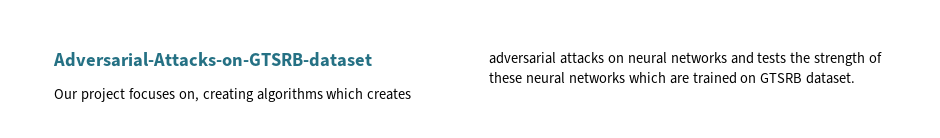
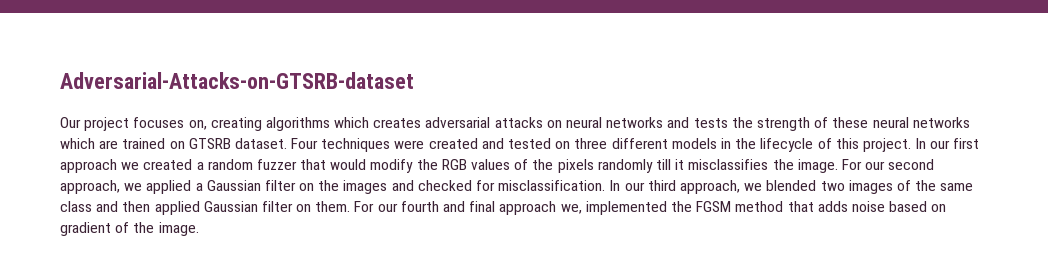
(856, 78) none -> [291,138,980,152] [60,159,935,173] [60,180,974,194] [60,201,947,215] [60,222,199,236] Four techniques were created and tested on three different models in the lifecycle of this project. In our first approach we created a random fuzzer that would modify the RGB values of the pixels randomly till it misclassifies the image. For our second approach, we applied a Gaussian filter on the images and checked for misclassification. In our third approach, we blended two images of the same class and then applied Gaussian filter on them. For our fourth and final approach we, implemented the FGSM method that adds noise based on gradient of the image.

